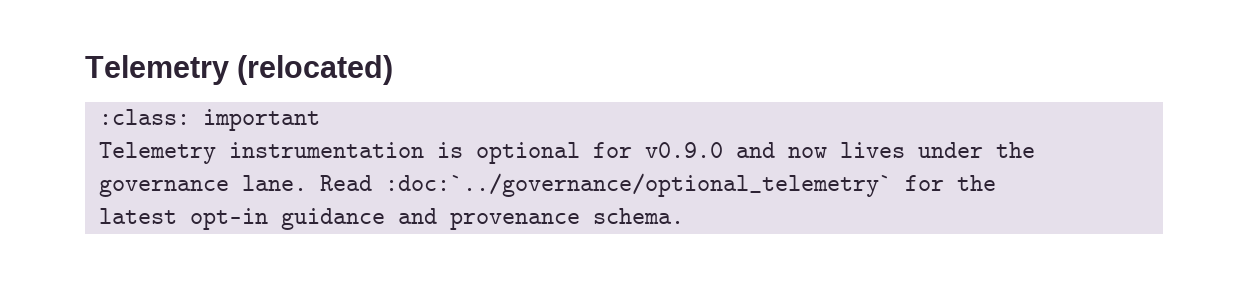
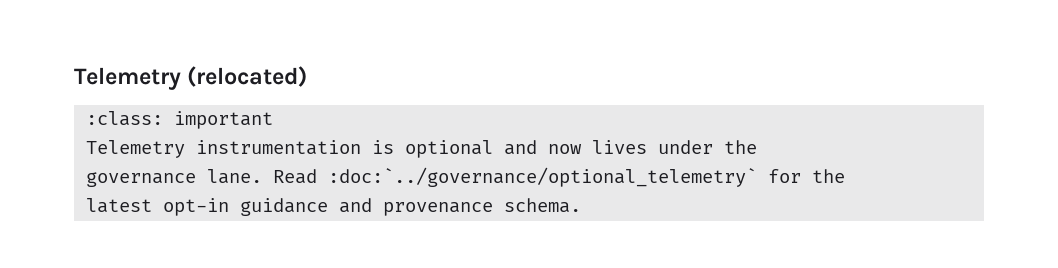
[592,142,723,158] for v0.9.0 -> (494, 149) none

